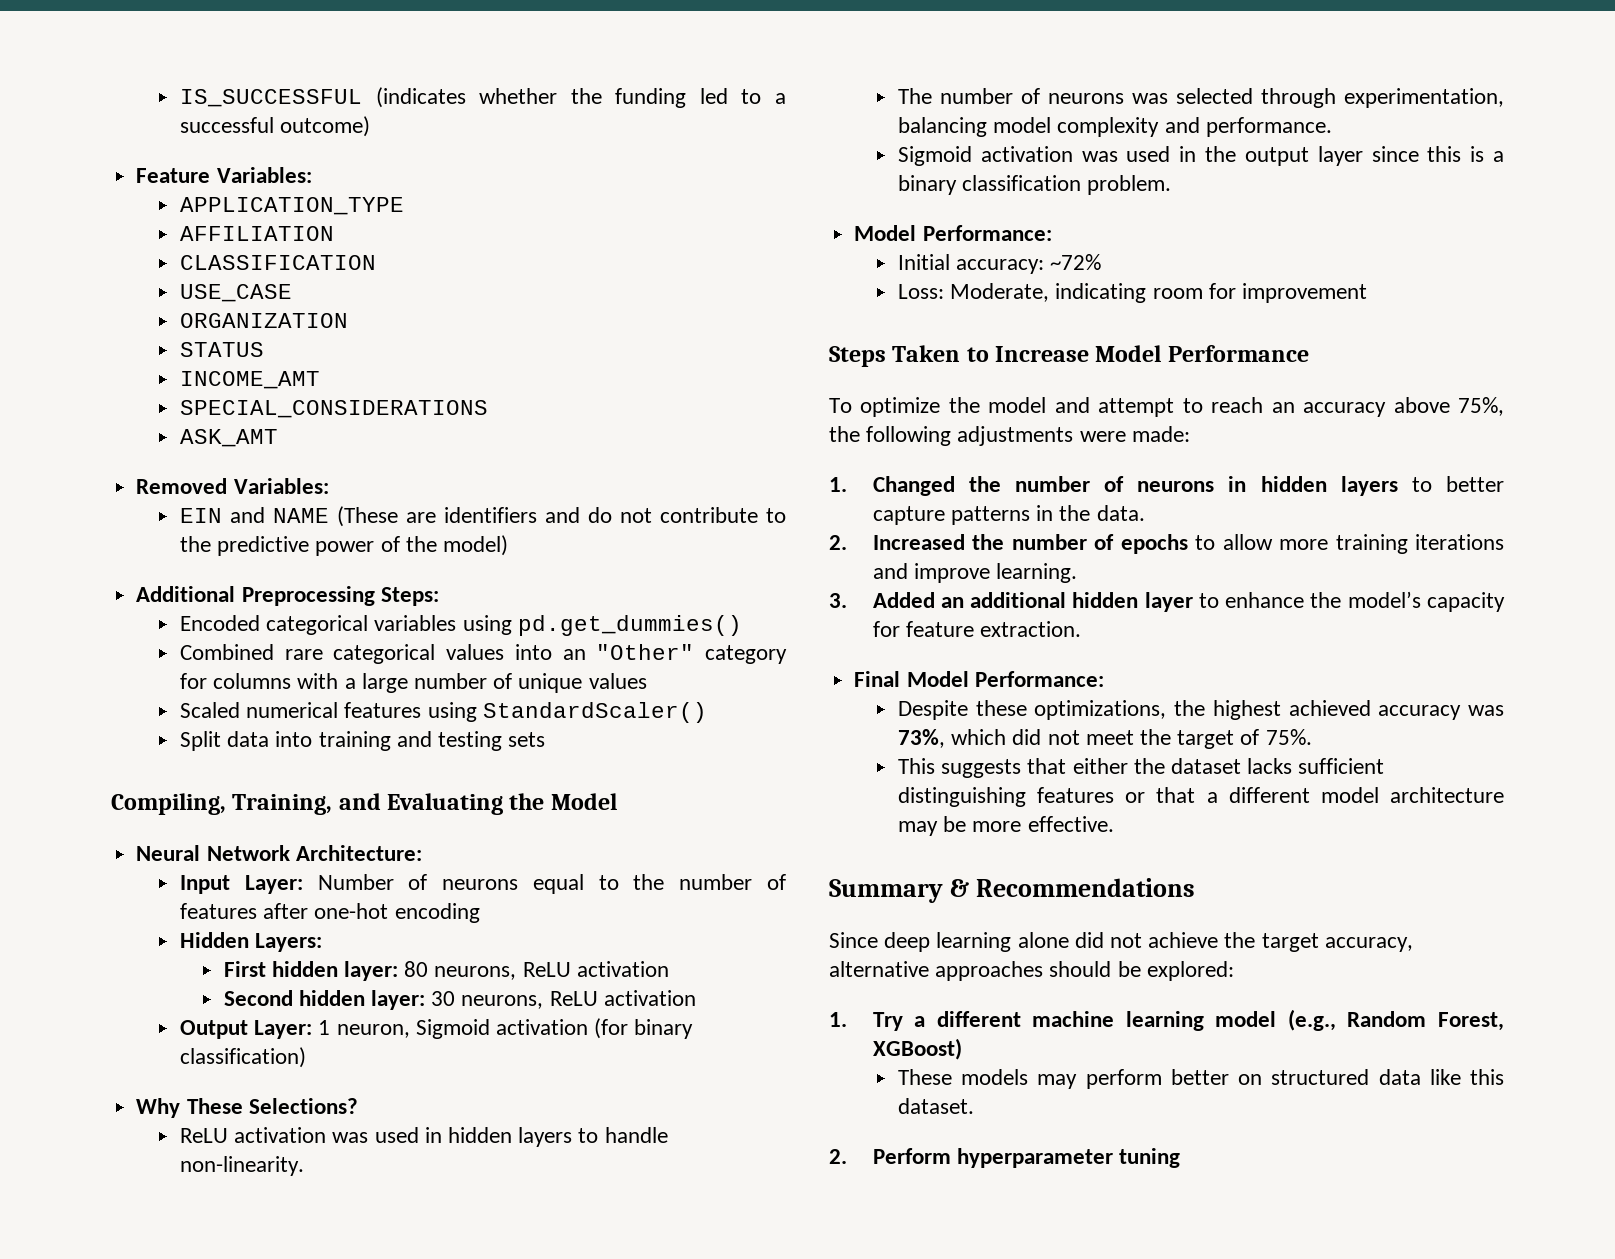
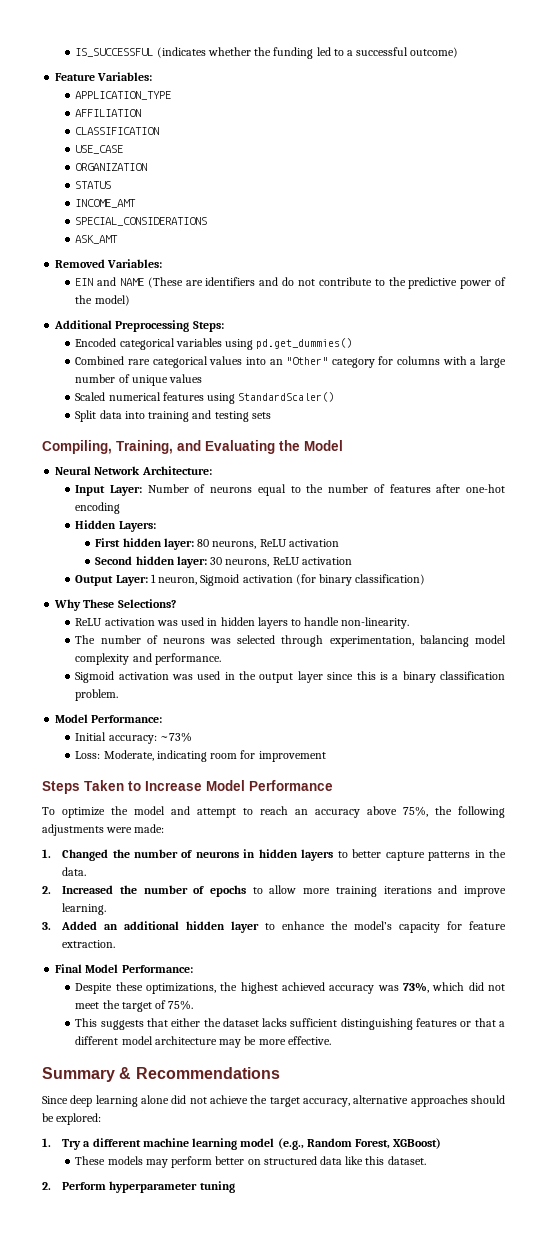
[1050,254,1102,270] ~72% -> [159,732,192,742] ~73%

